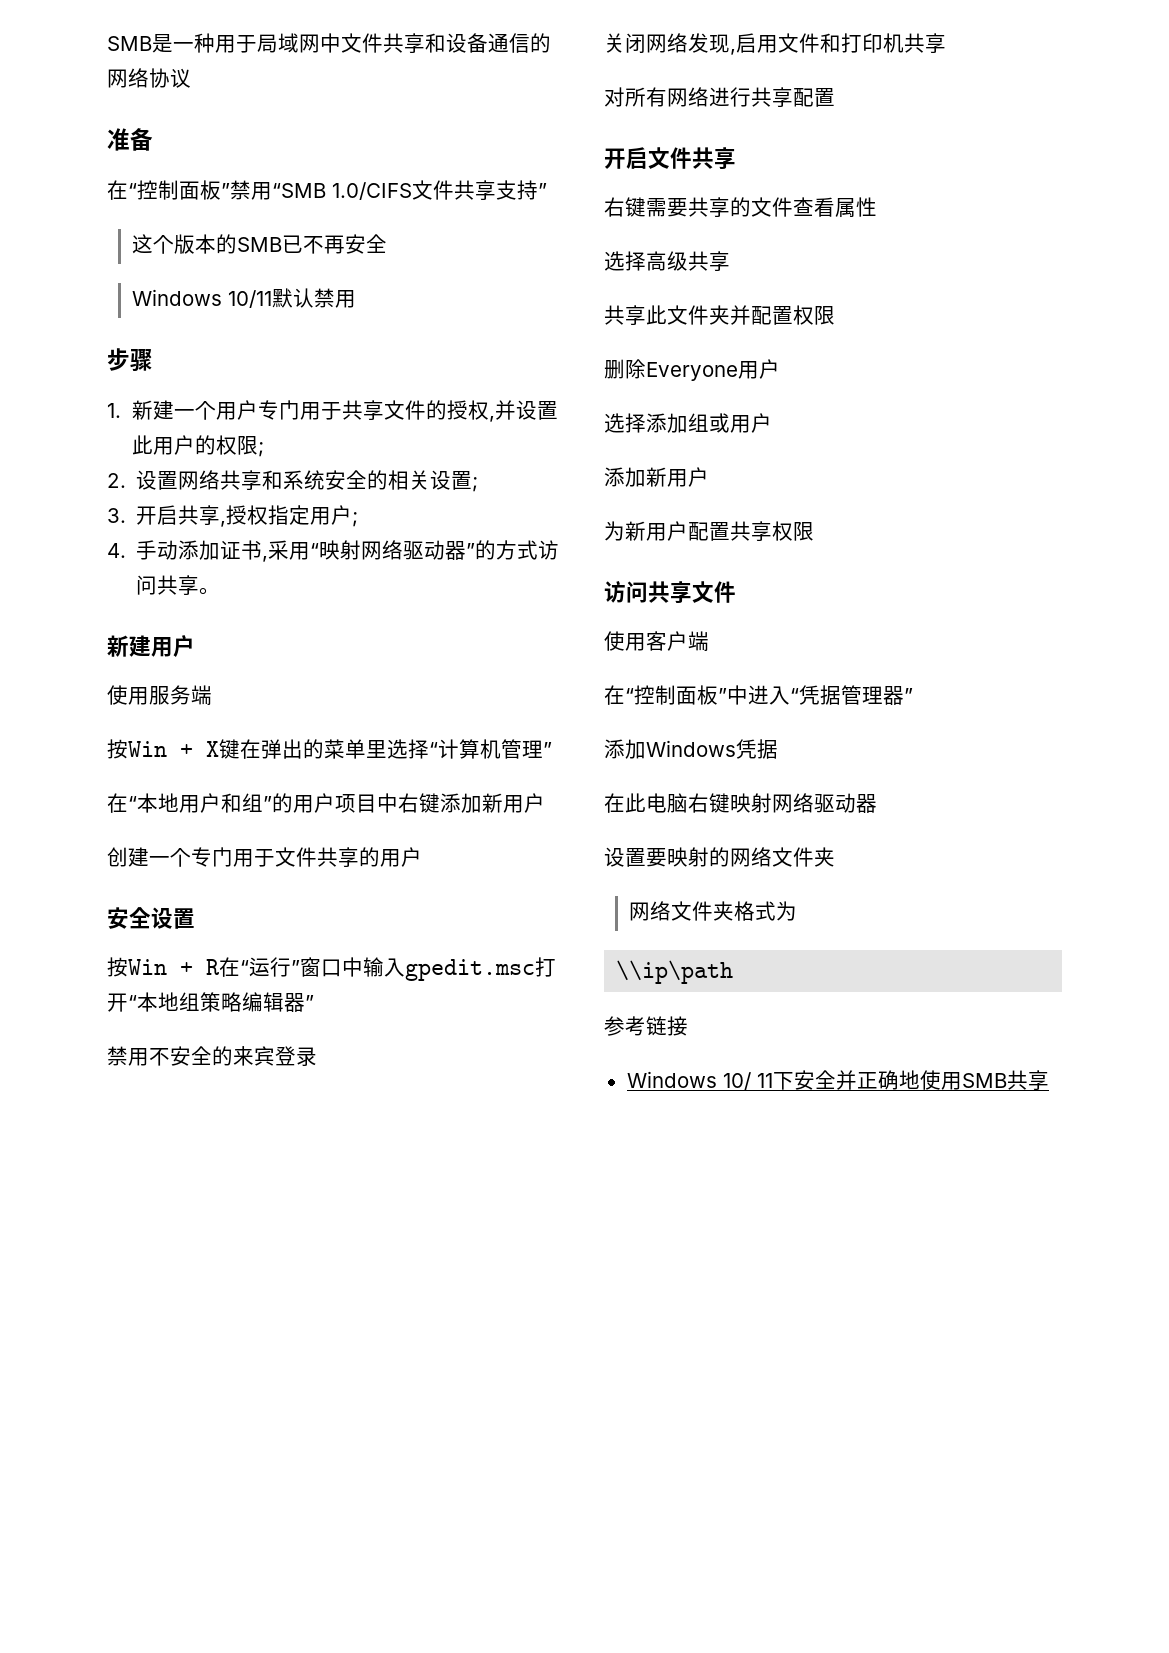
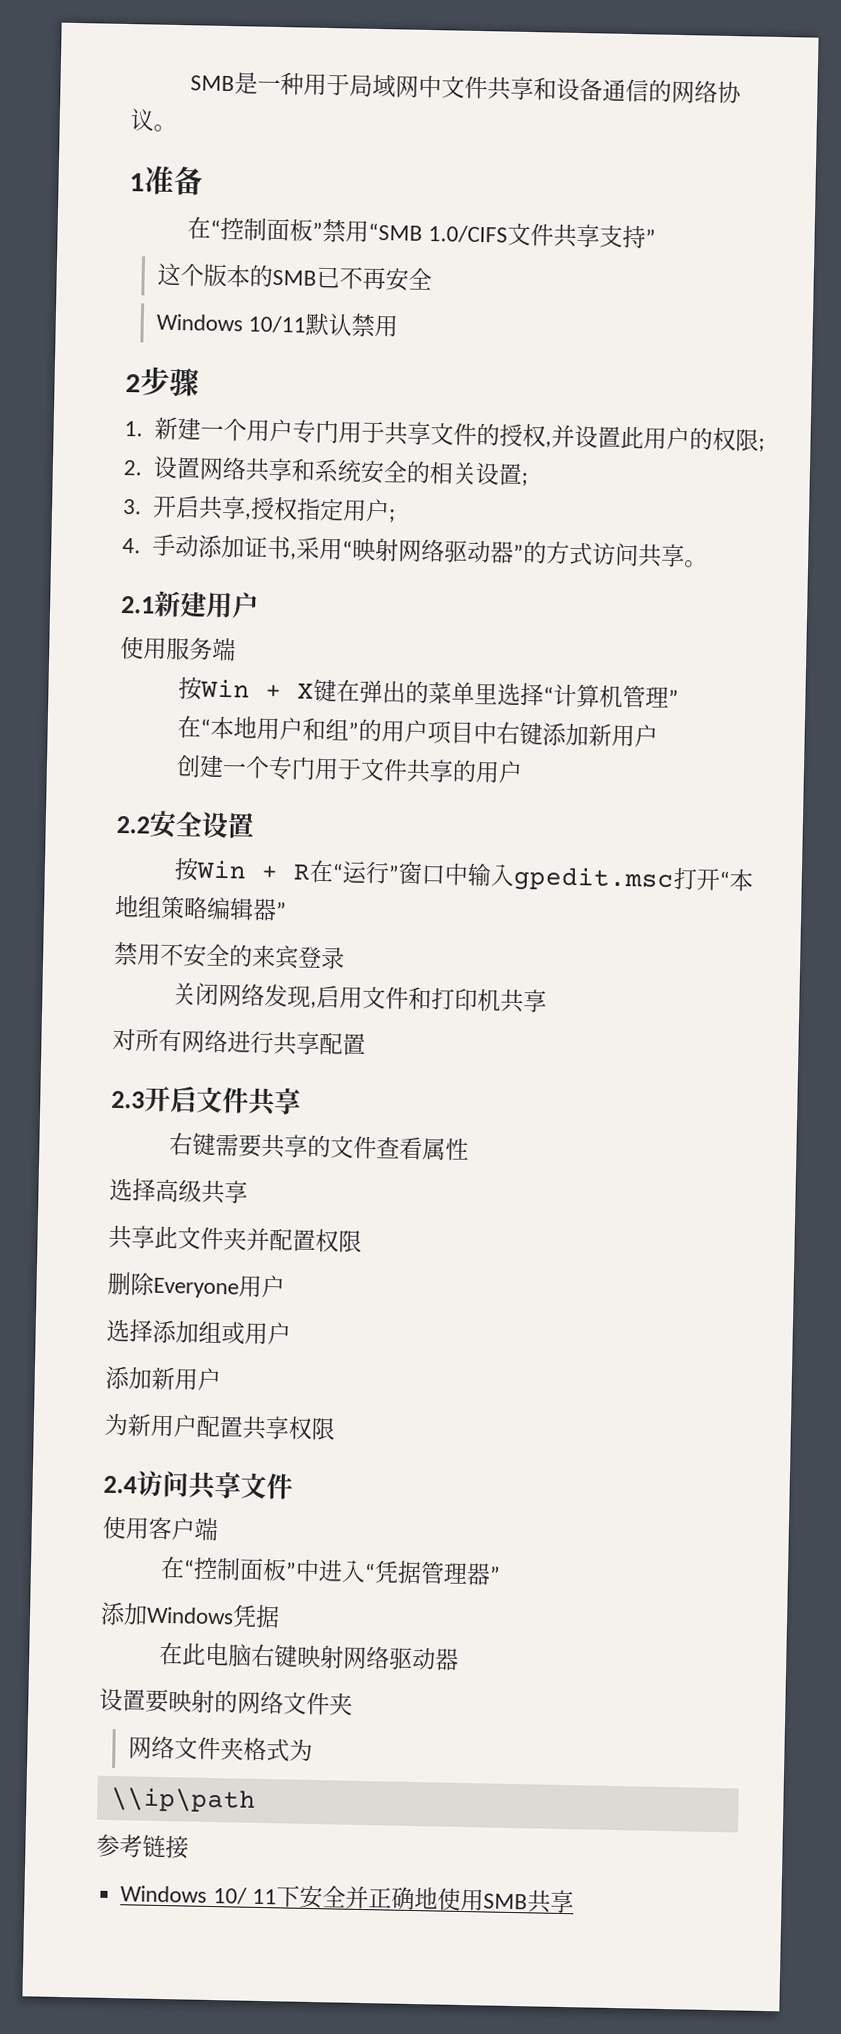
(191, 78) // -> [153,124,177,132] [129,173,145,192] 。 // 1
(357, 299) none -> [125,374,141,393] 2
(221, 591) none -> [120,595,155,614] 2.1
(422, 857) none -> [116,815,150,834] 2.2
(835, 97) none -> [111,1090,145,1109] 2.3
(814, 531) none -> [103,1475,137,1494] 2.4

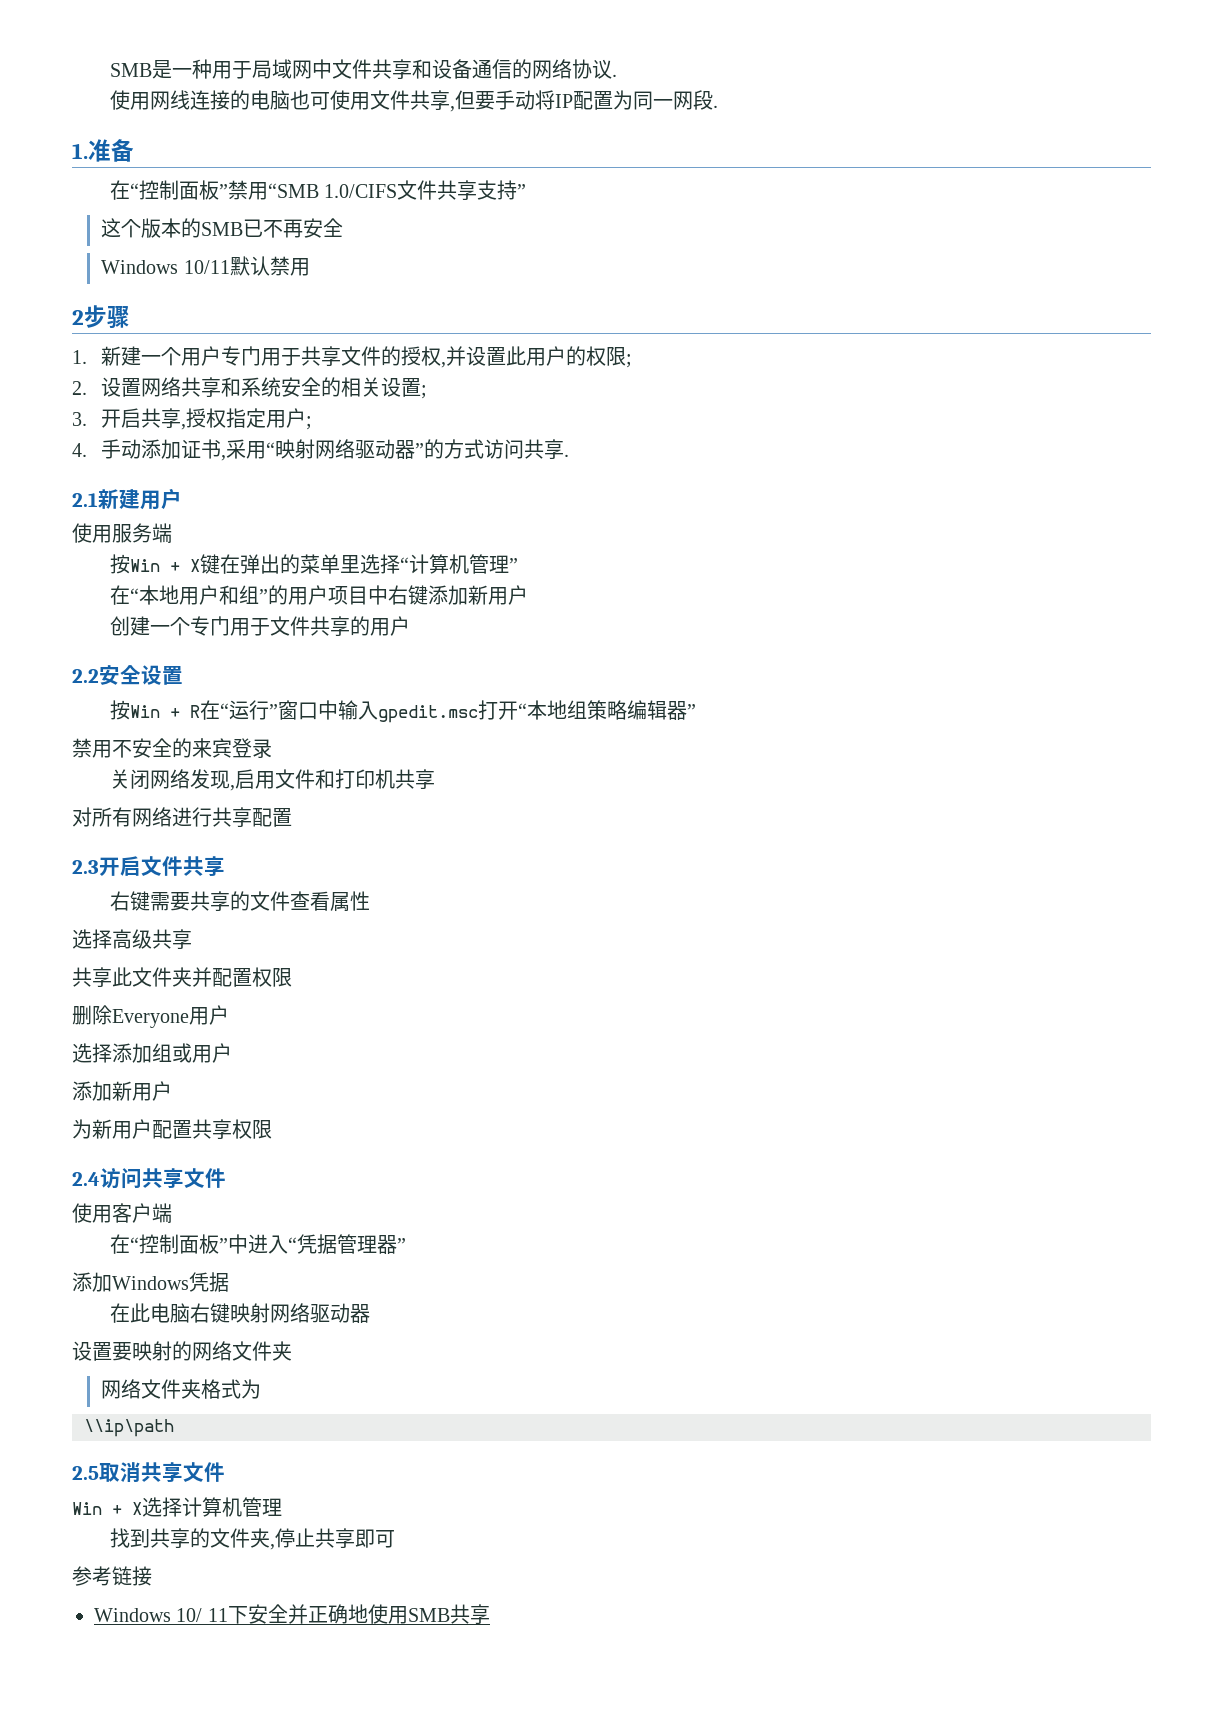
[153,124,177,132] [129,173,145,192] 。 // 1 -> [611,74,617,77] [109,90,718,112] [72,143,88,159] . // 使用网线连接的电脑也可使用文件共享,但要手动将IP配置为同一网段. // 1.
[684,560,709,568] 。 -> [564,454,570,457] .
(256, 1799) none -> [72,1462,225,1483] [72,1497,282,1517] [109,1528,395,1550] // 2.5取消共享文件 // Win + X选择计算机管理 // 找到共享的文件夹,停止共享即可

